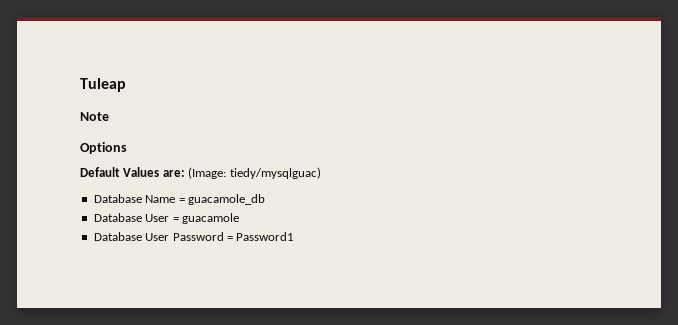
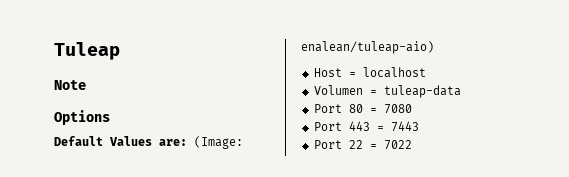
[229,167,321,179] [93,194,265,205] [93,213,239,224] [93,232,295,241] tiedy/mysqlguac) // Database Name = guacamole_db // Database User = guacamole // Database User Password = Password1 -> [301,41,434,54] [313,67,426,78] [313,85,461,98] [313,104,412,114] [313,121,419,132] [313,140,412,150] enalean/tuleap-aio) // Host = localhost // Volumen = tuleap-data // Port 80 = 7080 // Port 443 = 7443 // Port 22 = 7022

